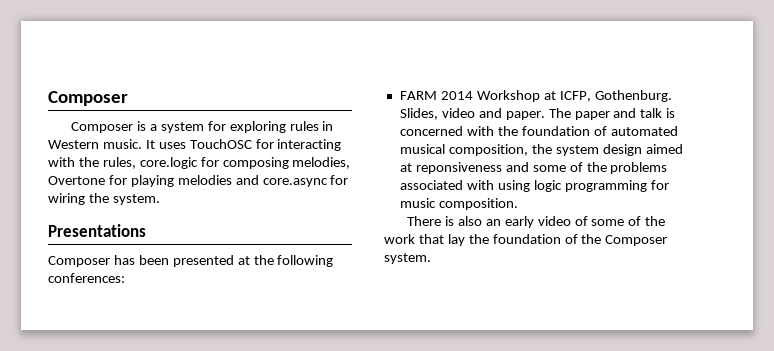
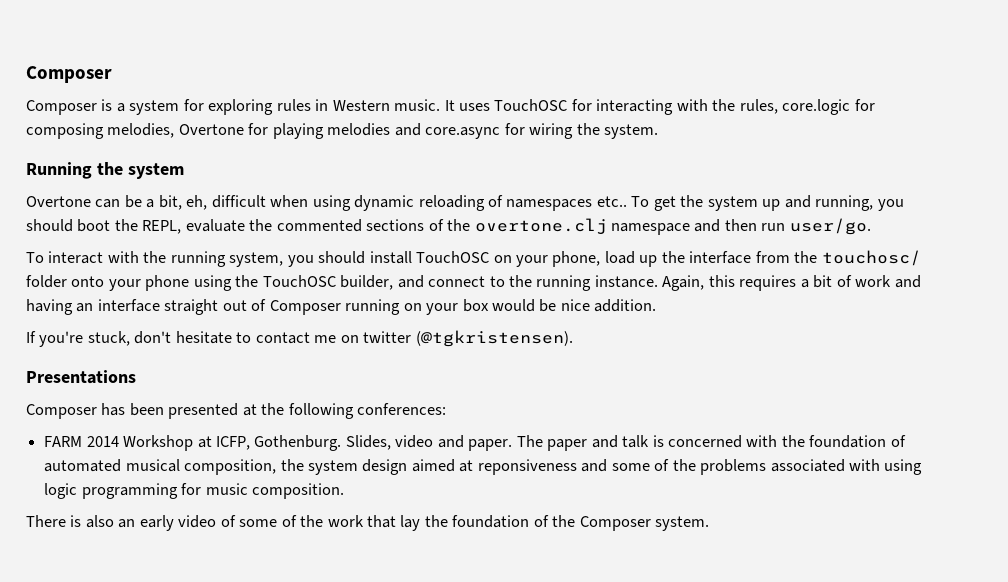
(160, 199) none -> [26,162,184,179] [26,195,904,211] [26,218,871,235] [26,250,921,267] [26,275,921,291] [26,299,657,315] [26,330,573,347] // Running the system // Overtone can be a bit, eh, difficult when using dynamic reloading of namespaces etc.. To get the system up and running, you should boot the REPL, evaluate the commented sections of the overtone.clj namespace and then run user/go. // To interact with the running system, you should install TouchOSC on your phone, load up the interface from the touchosc/ folder onto your phone using the TouchOSC builder, and connect to the running instance. Again, this requires a bit of work and having an interface straight out of Composer running on your box would be nice addition. // If you're stuck, don't hesitate to contact me on twitter (@tgkristensen).

